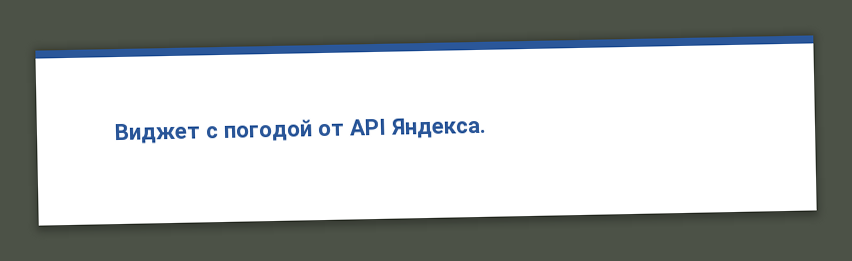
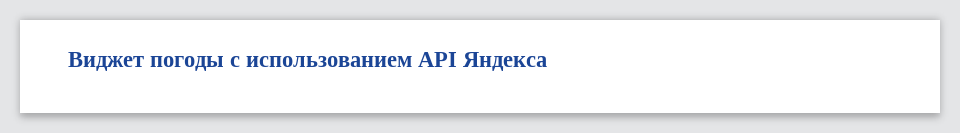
[205,116,488,142] с погодой от API Яндекса. -> [150,52,548,71] погоды с использованием API Яндекса

